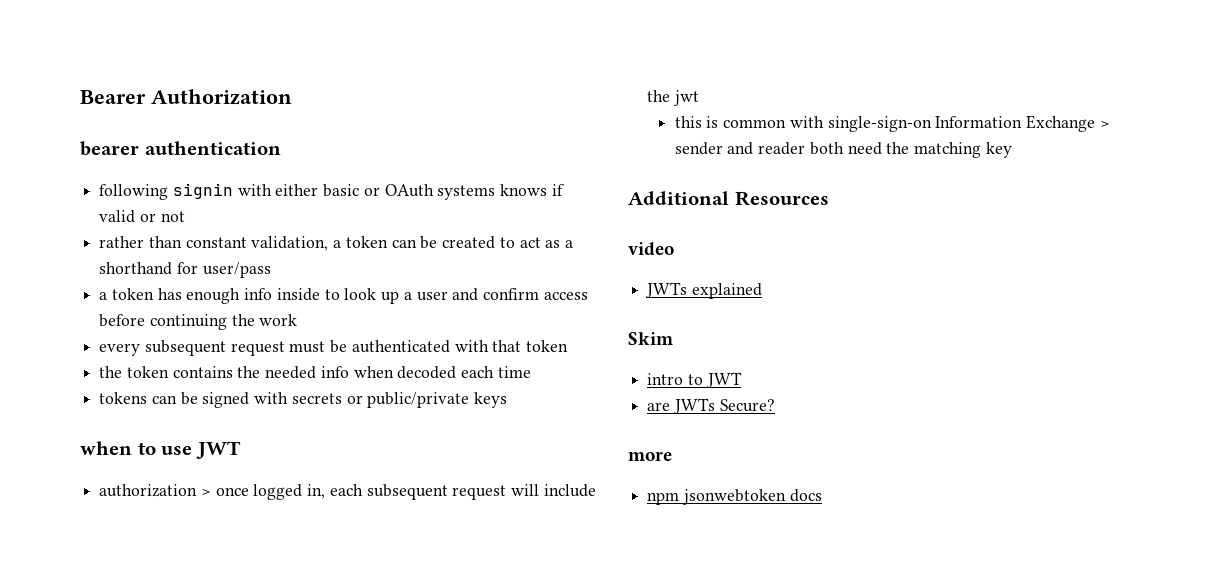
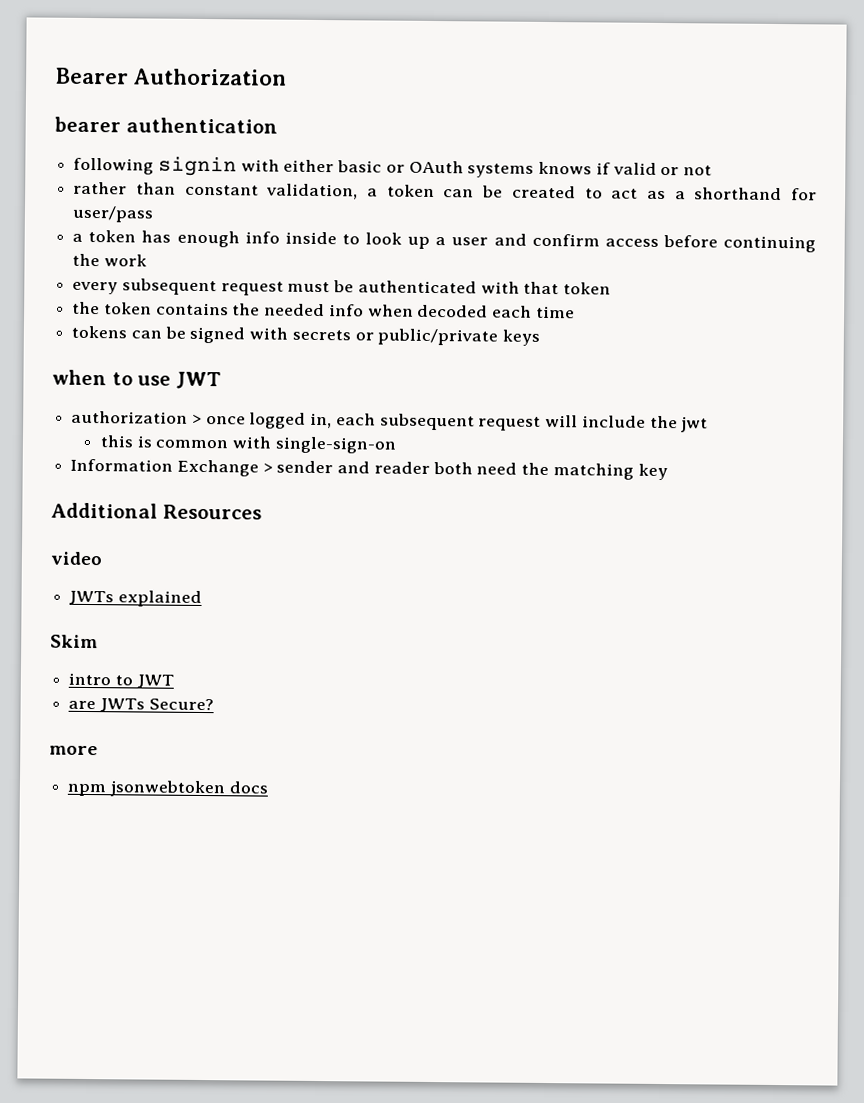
(932, 124) none -> (396, 445) //

